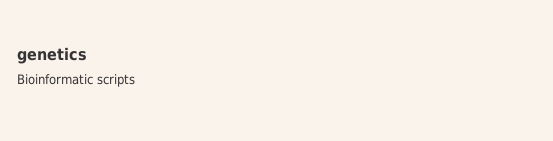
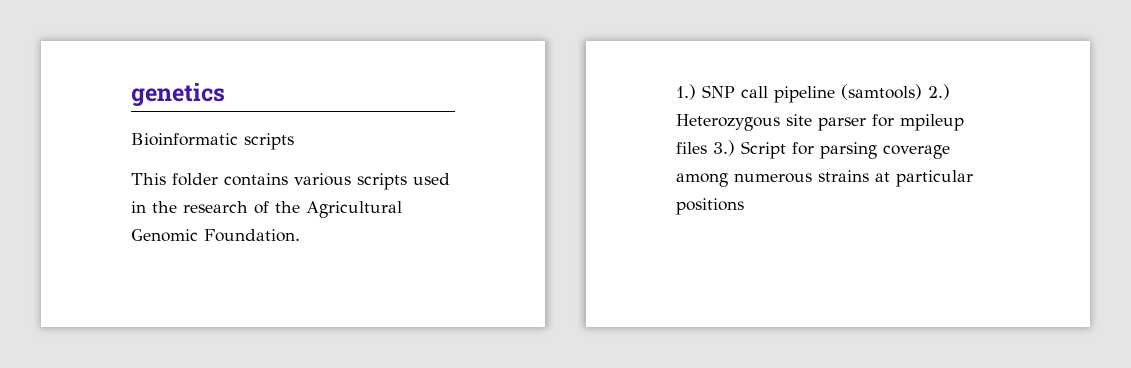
(135, 80) none -> [131,173,450,190] [131,201,402,218] [131,229,300,242] [676,84,950,103] [676,114,964,131] [676,140,950,159] [676,170,973,187] [676,198,744,215] // This folder contains various scripts used in the research of the Agricultural Genomic Foundation. // 1.) SNP call pipeline (samtools) 2.) Heterozygous site parser for mpileup files 3.) Script for parsing coverage among numerous strains at particular positions

